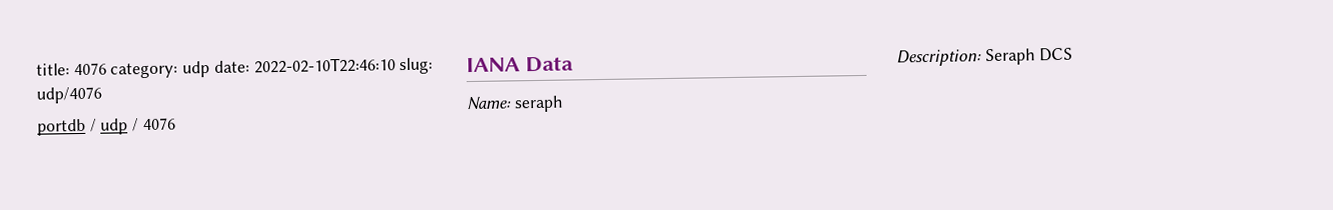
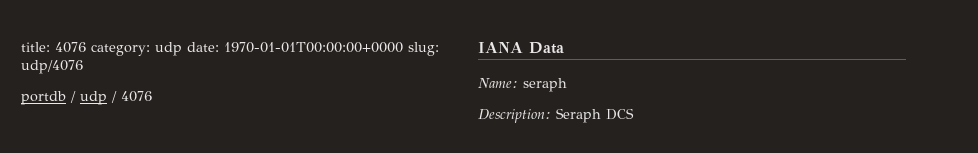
[253,57,396,74] 2022-02-10T22:46:10 -> [224,42,403,53] 1970-01-01T00:00:00+0000

